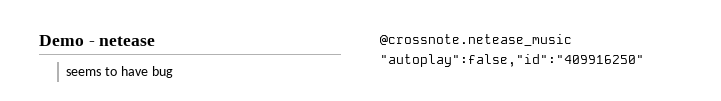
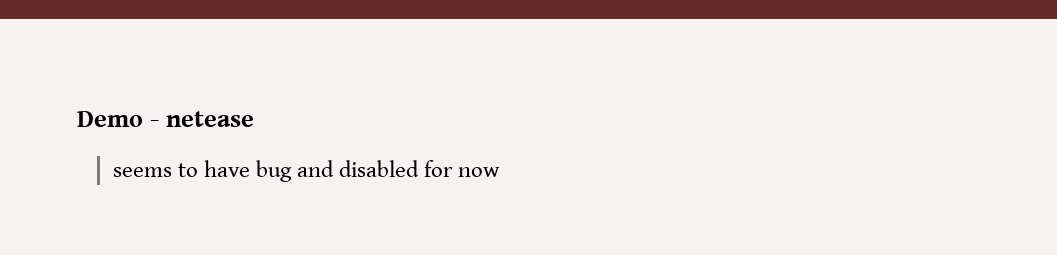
[380,34,572,46] [380,54,644,67] // @crossnote.netease_music "autoplay":false,"id":"409916250" -> [297,160,501,177] and disabled for now

